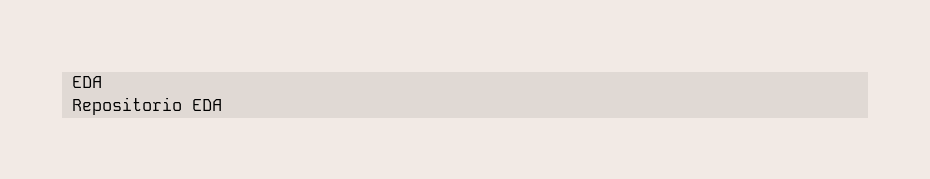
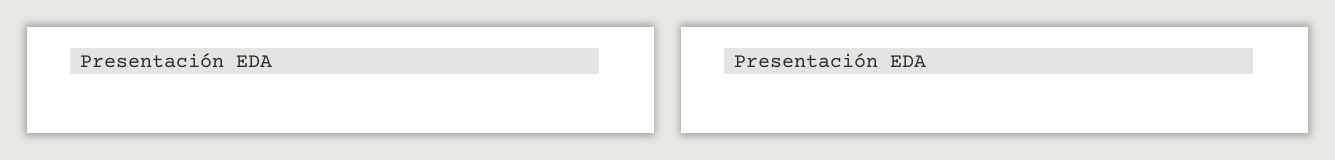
(71, 82) none -> [79,53,224,68] Presentación
[71,97,182,115] Repositorio -> [733,53,878,68] Presentación

